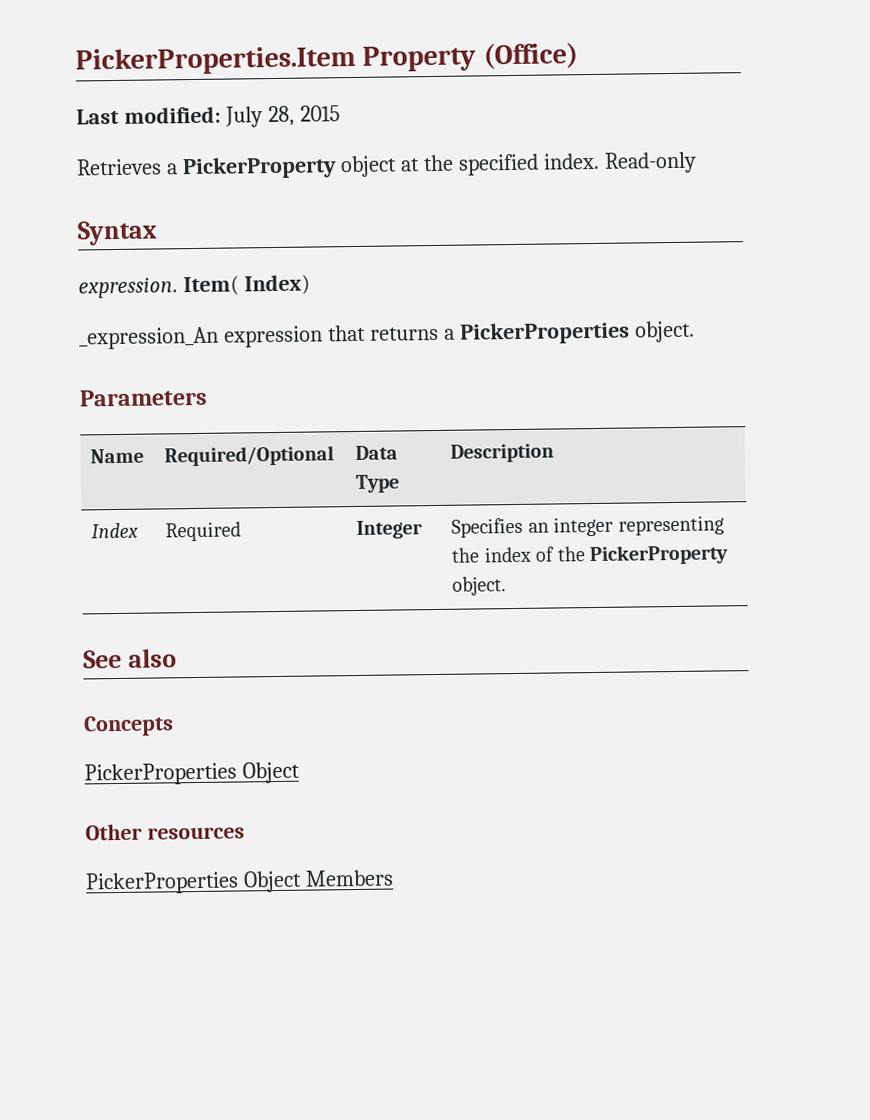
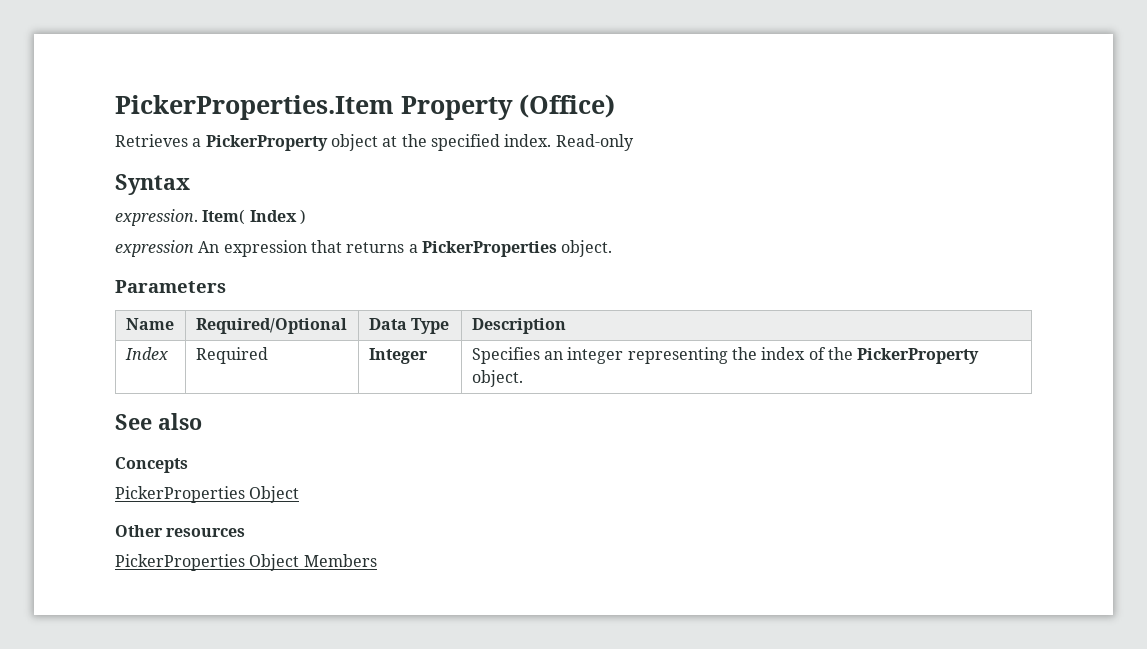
[76,105,340,128] // Last modified: July 28, 2015 -> (615, 106) none
[243,274,310,296] [79,326,219,350] Index) // _expression_An -> [249,209,306,225] [115,240,220,257] Index ) // expression An

